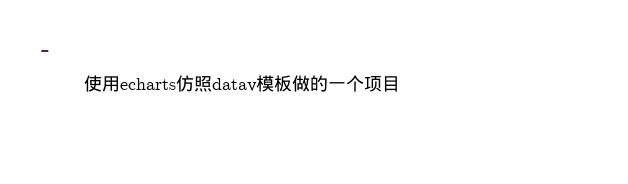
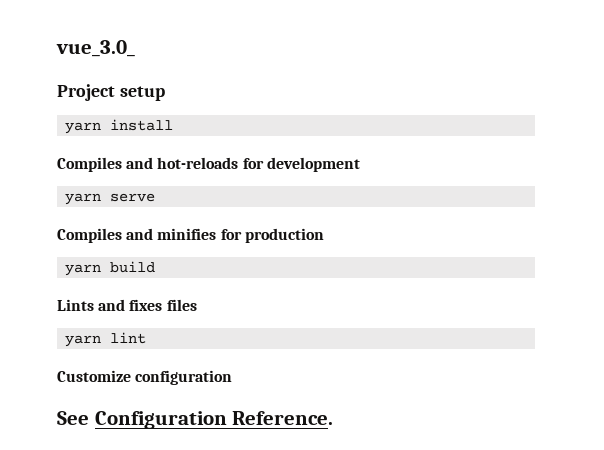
[41,50,50,56] [83,75,400,92] - // 使用echarts仿照datav模板做的一个项目 -> [56,40,135,57] [57,84,165,101] [65,119,174,134] [57,157,360,172] [65,193,156,205] [57,228,324,243] [65,261,156,276] [57,299,197,311] [65,332,147,347] [57,370,233,385] [57,411,334,429] vue_3.0_ // Project setup // yarn install // Compiles and hot-reloads for development // yarn serve // Compiles and minifies for production // yarn build // Lints and fixes files // yarn lint // Customize configuration // See Configuration Reference.

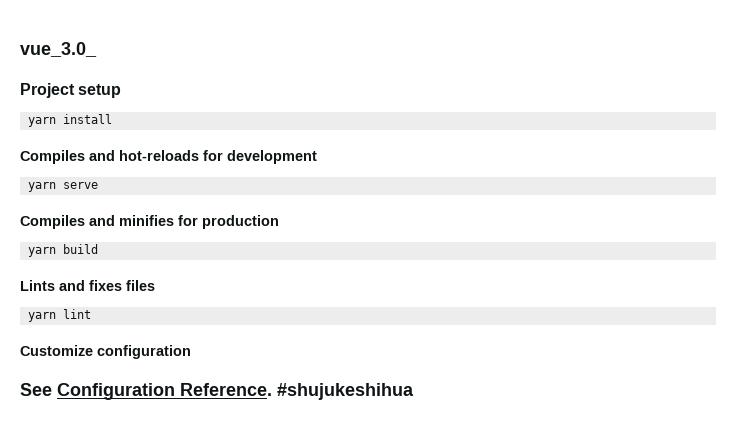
(334, 418) none -> [277,383,414,400] #shujukeshihua

